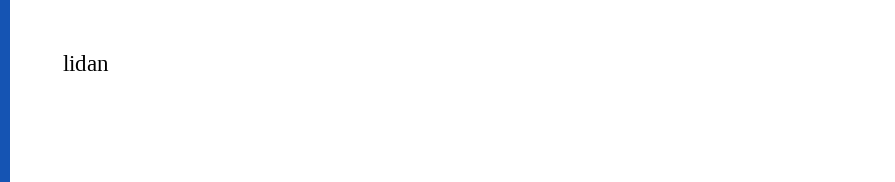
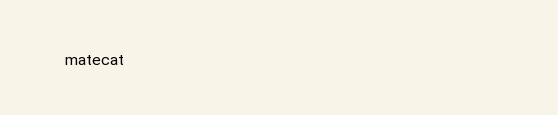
[63,55,109,71] lidan -> [65,55,124,65] matecat

